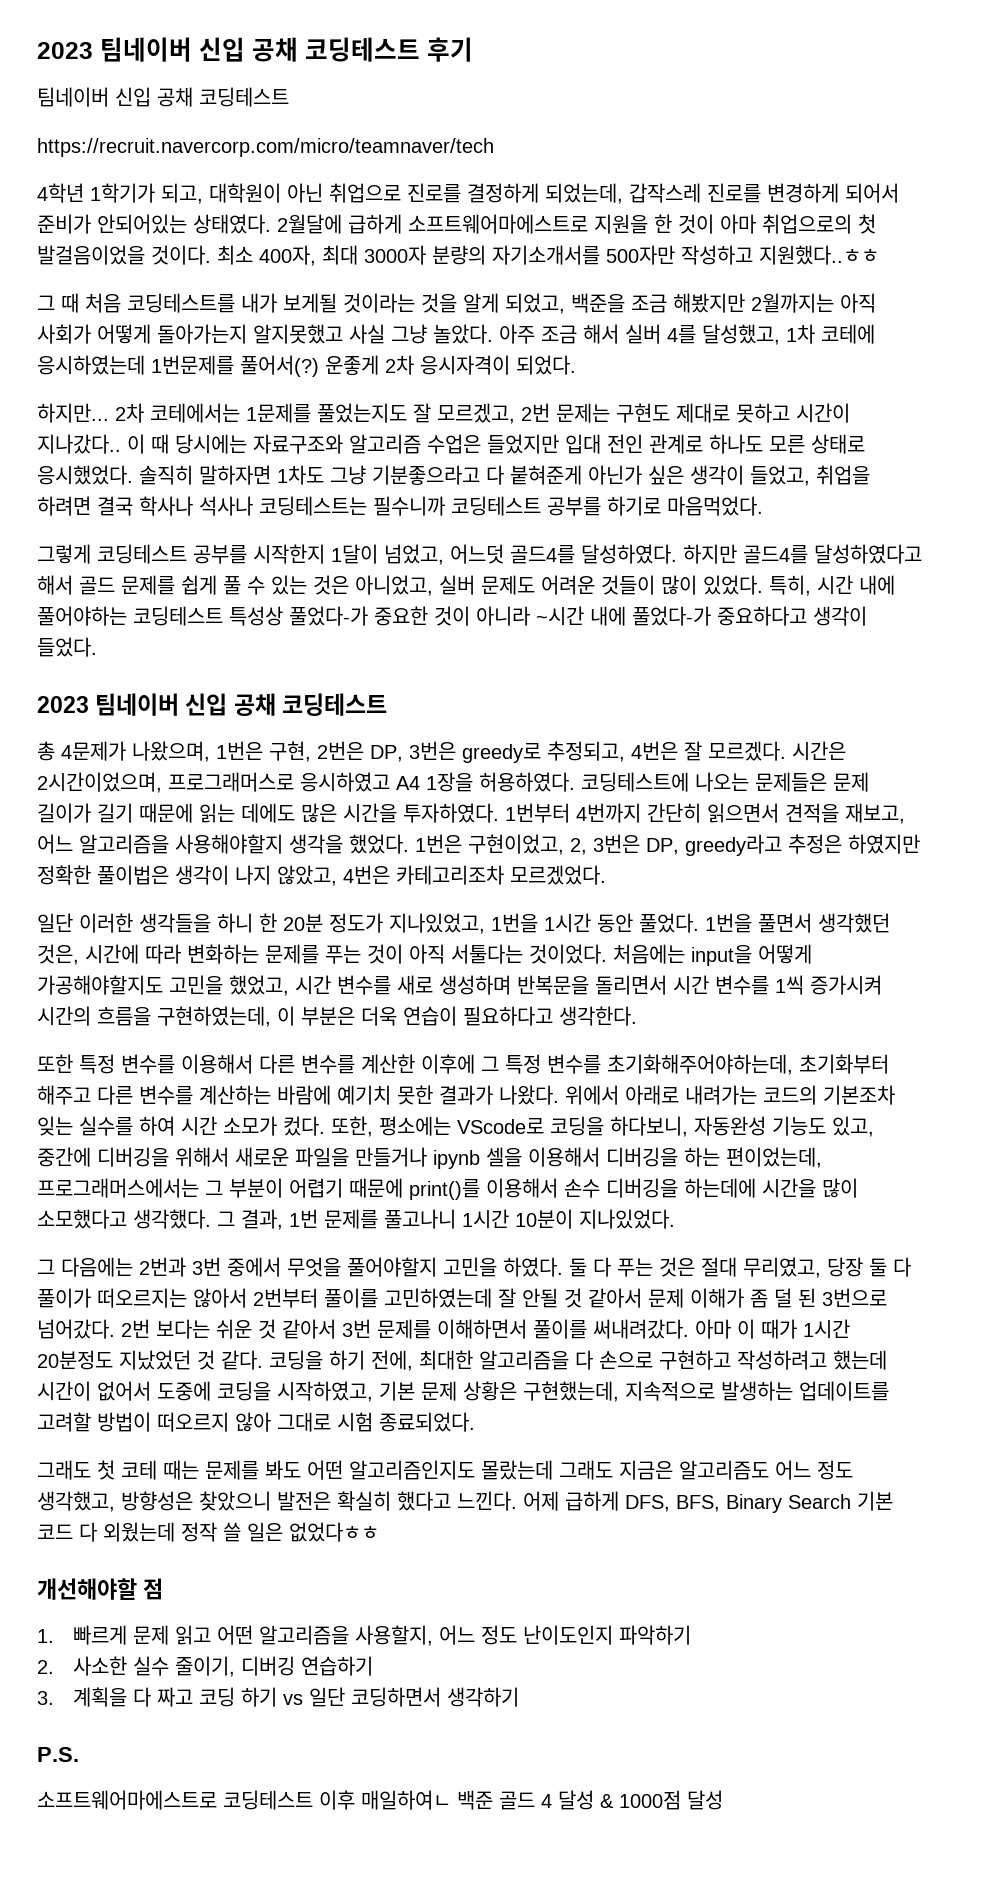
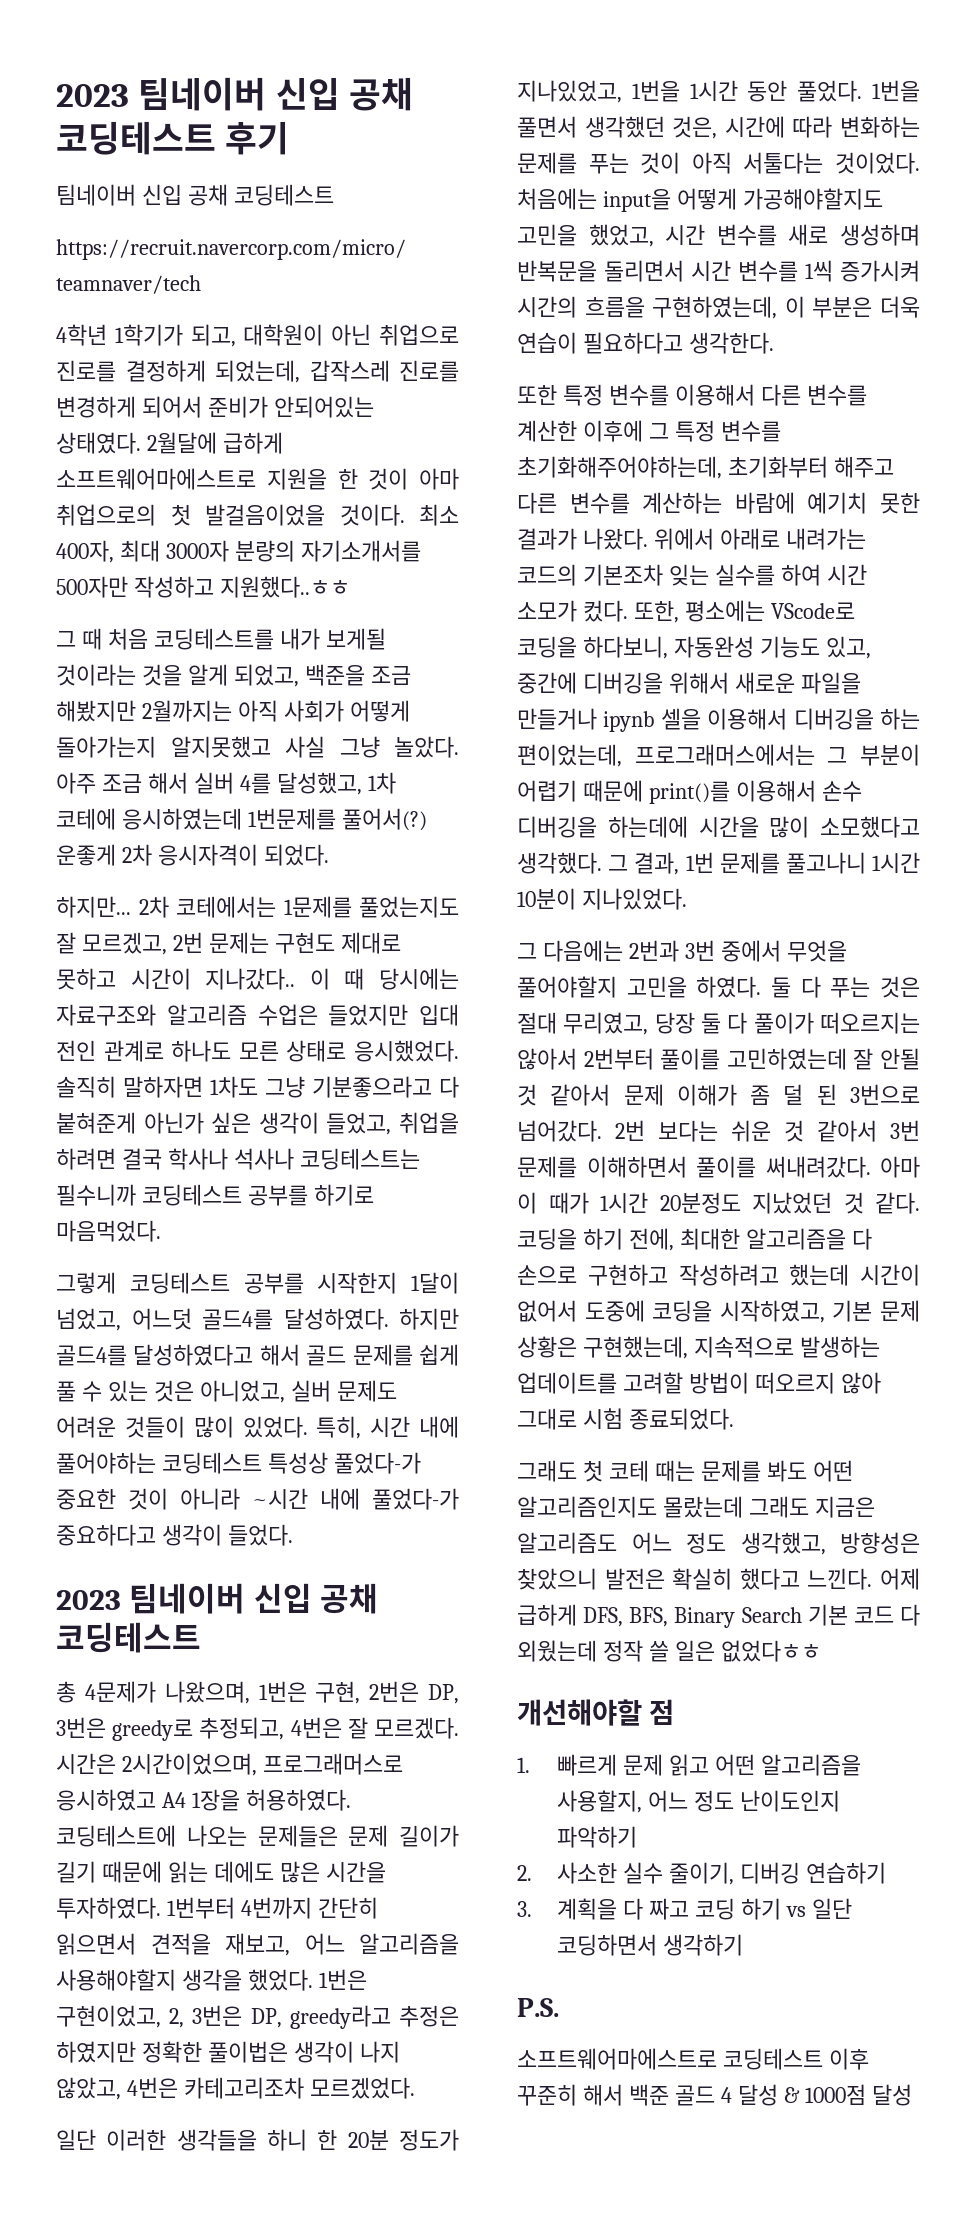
[361,1790,451,1810] 매일하여ㄴ -> [517,2084,623,2106] 꾸준히 해서

